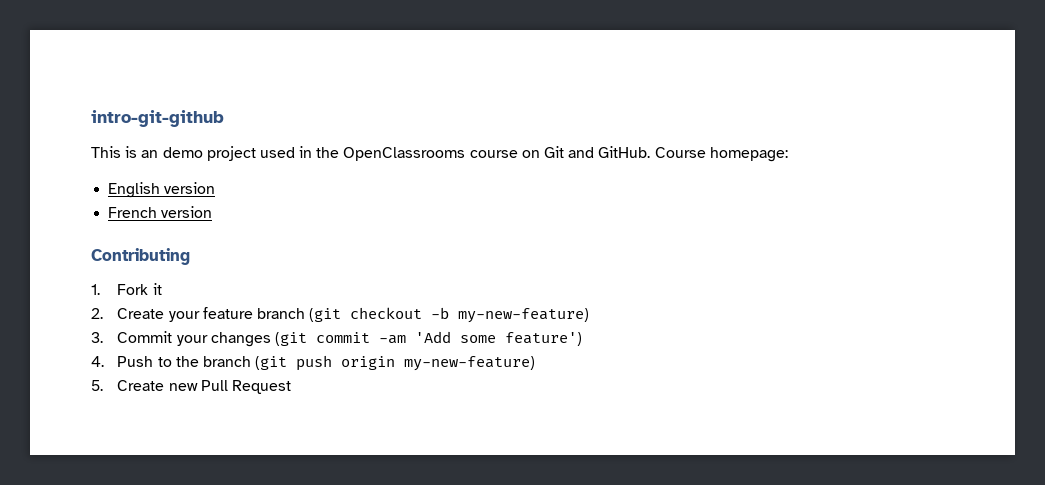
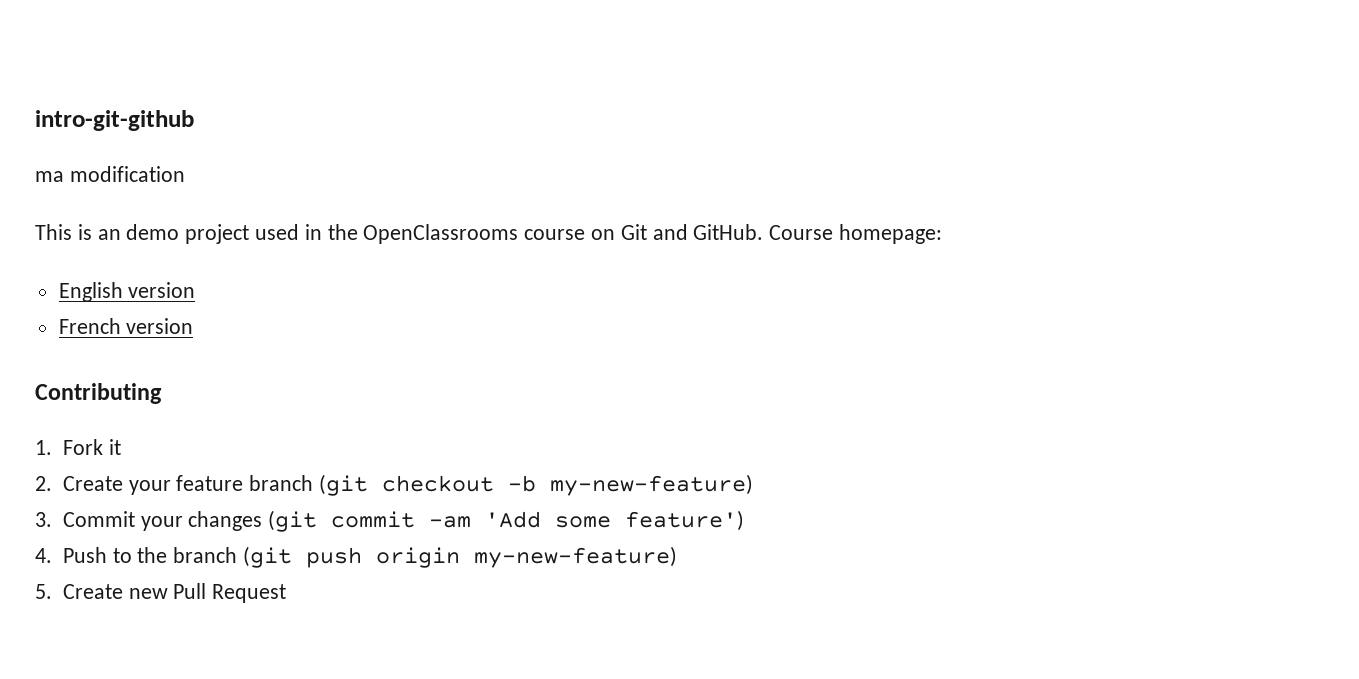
(224, 118) none -> [35,166,185,182] // ma modification

